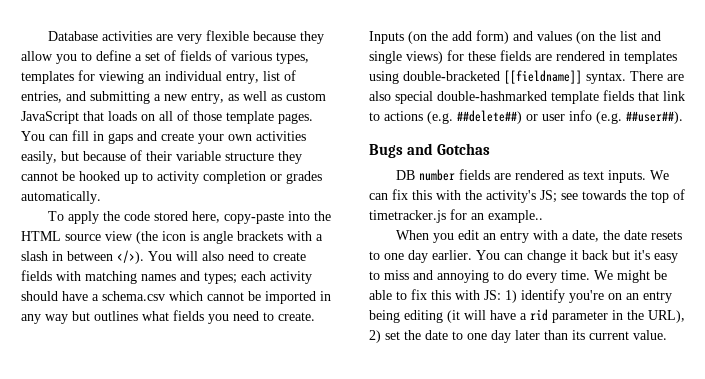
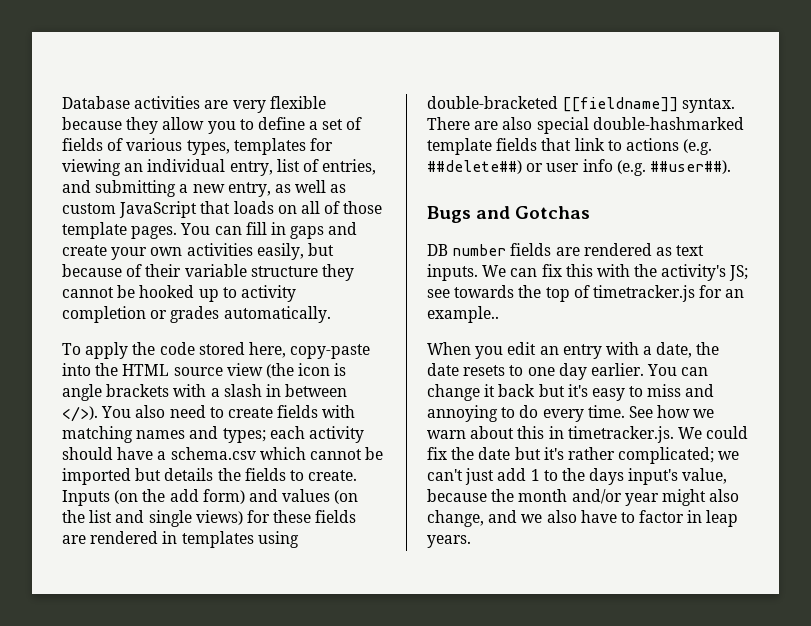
[176,251,198,261] will -> (132, 412) none
[320,291,331,301] [21,310,259,324] in any way but outlines what fields you need -> [135,468,286,481] but details the fields
[594,270,667,283] [369,289,672,303] [369,309,685,323] [369,330,667,343] We might be able to fix this with JS: 1) identify you're on an entry being editing (it will have a rid parameter in the URL), 2) set the date to one day later than its current value. -> [628,405,715,418] [427,426,749,443] [427,447,740,464] [427,468,728,485] [427,489,740,506] [427,510,739,527] [427,535,471,548] See how we warn about this in timetracker.js. We could fix the date but it's rather complicated; we can't just add 1 to the days input's value, because the month and/or year might also change, and we also have to factor in leap years.

